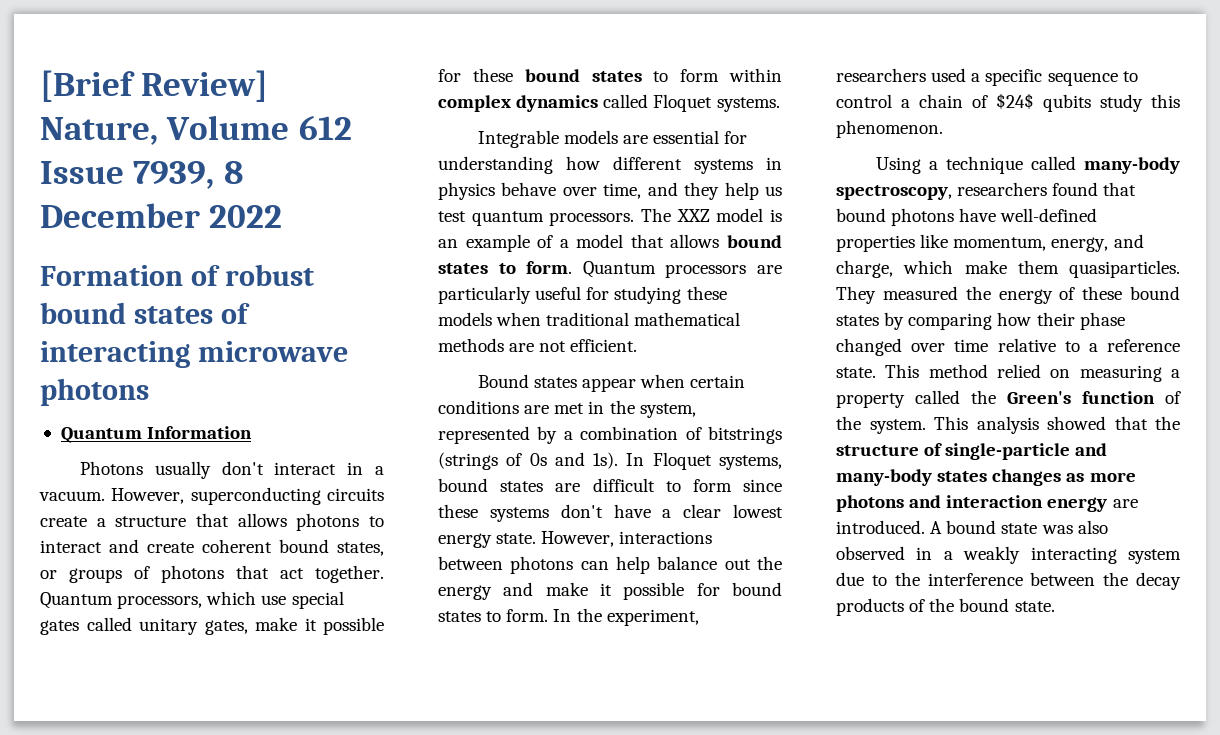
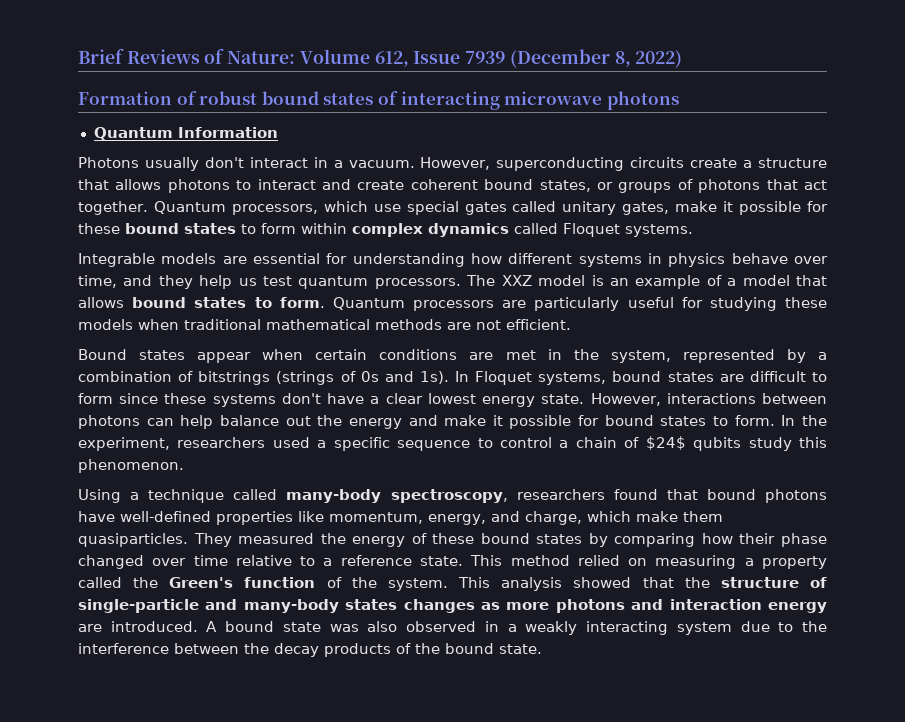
[40,70,269,102] [40,115,352,145] [40,161,243,189] [40,203,283,228] [Brief Review] Nature, Volume 612 Issue 7939, 8 December 2022 -> [78,48,683,68] Brief Reviews of Nature: Volume 612, Issue 7939 (December 8, 2022)

